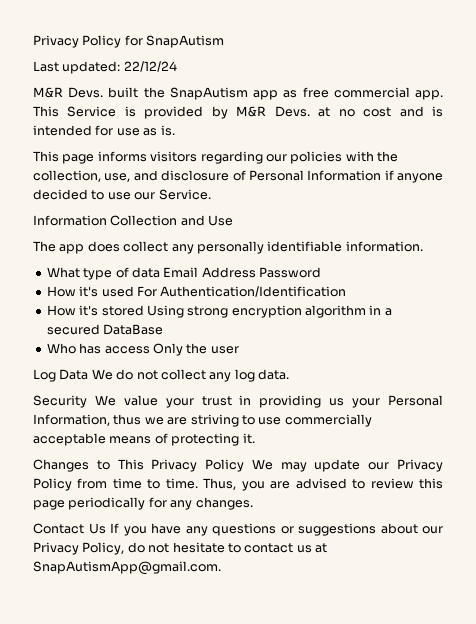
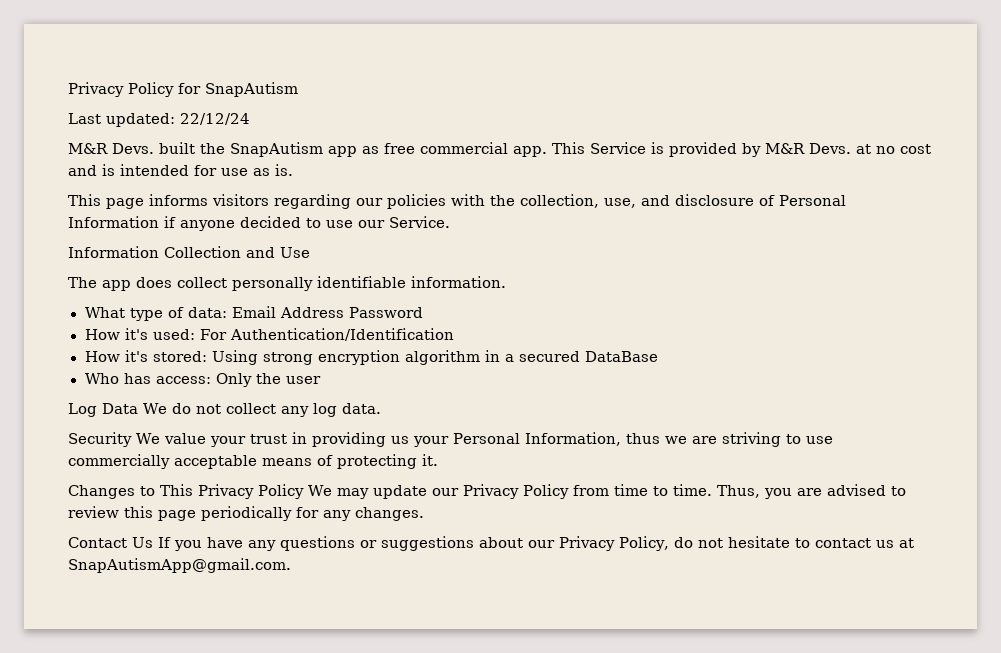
[171,244,194,254] any -> (227, 282) none
[131,267,160,278] data -> [187,307,227,318] data:
[101,286,134,297] used -> [152,329,195,340] used:
[101,305,144,316] stored -> [152,351,207,362] stored:
[104,346,150,354] access -> [155,376,211,384] access:

